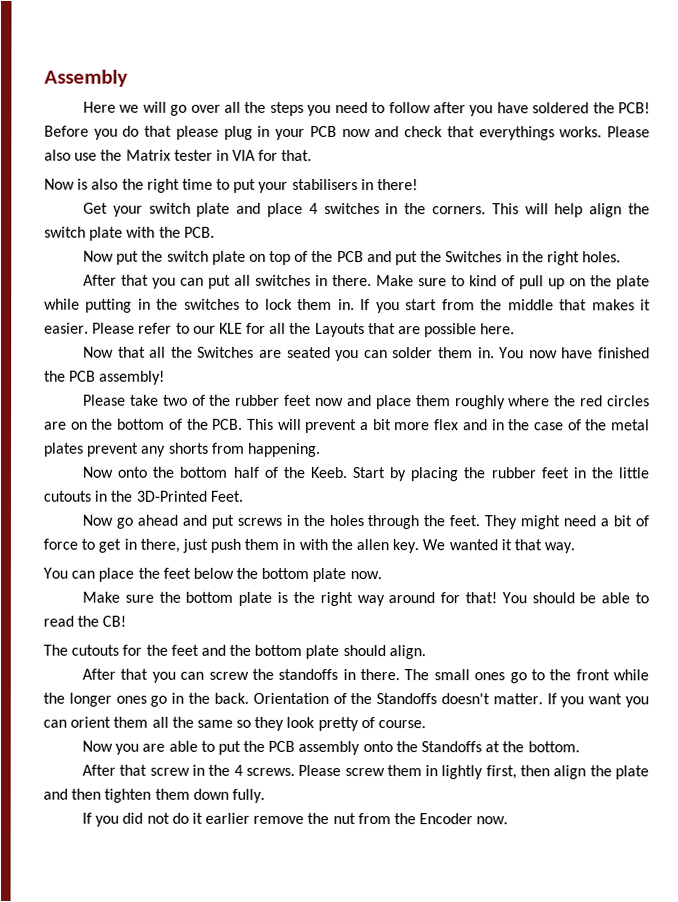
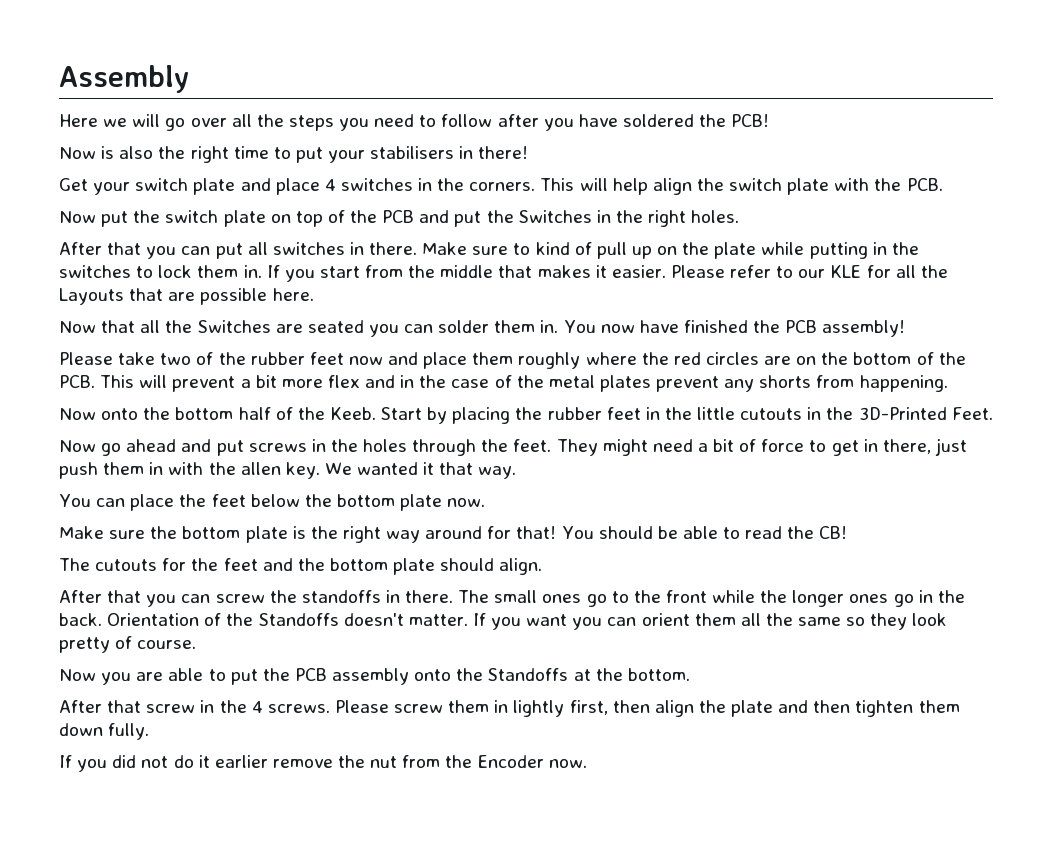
[44,125,650,141] [44,149,313,161] Before you do that please plug in your PCB now and check that everythings works. Please also use the Matrix tester in VIA for that. -> (770, 120) none

